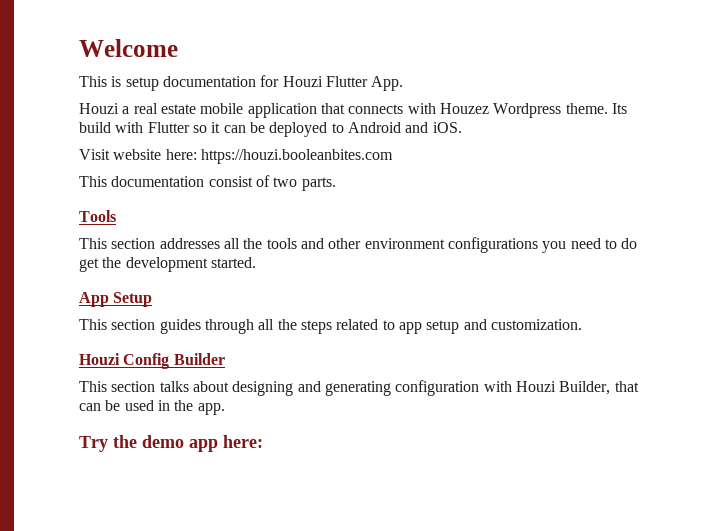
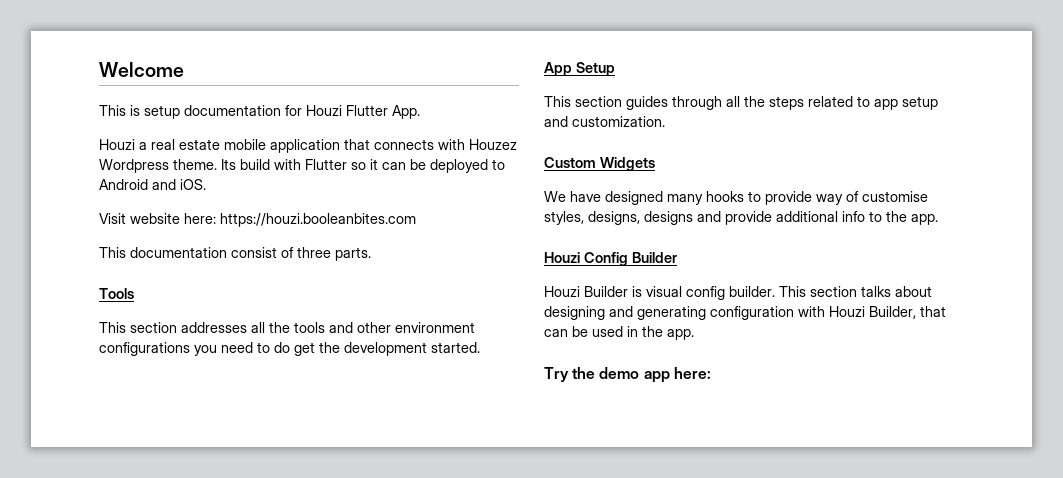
[273,177,298,187] two -> [297,247,331,258] three
[79,353,225,369] Houzi Config Builder // -> [544,157,655,171] [544,191,928,205] [544,211,938,225] [544,252,677,266] [544,286,775,300] Custom Widgets // We have designed many hooks to provide way of customise styles, designs, designs and provide additional info to the app. // Houzi Config Builder // Houzi Builder is visual config builder.

